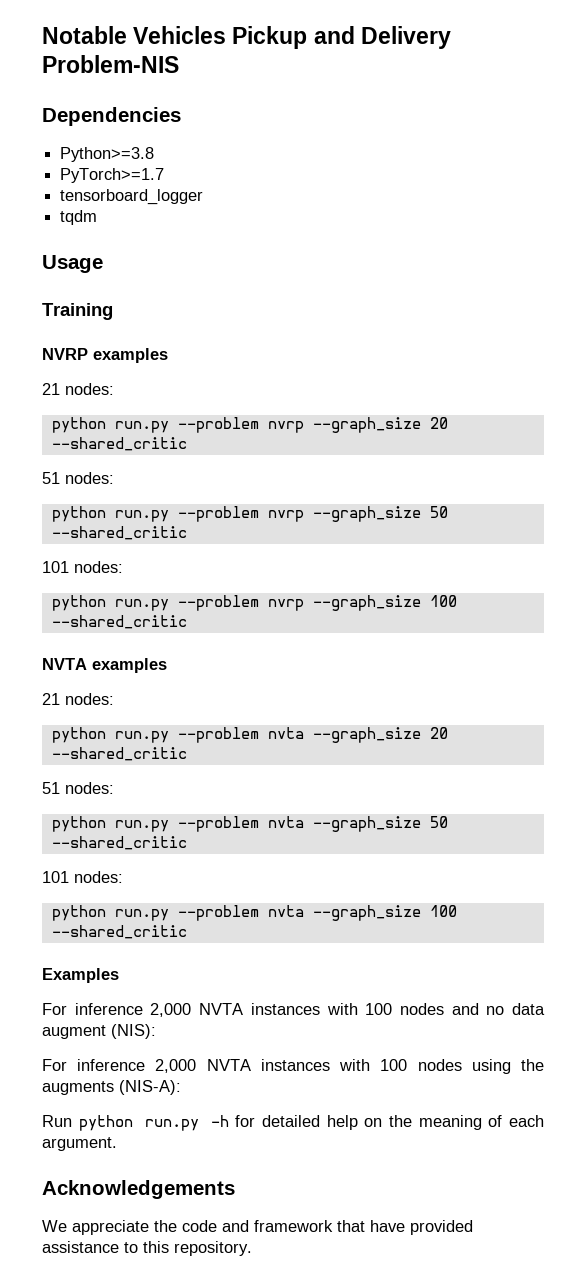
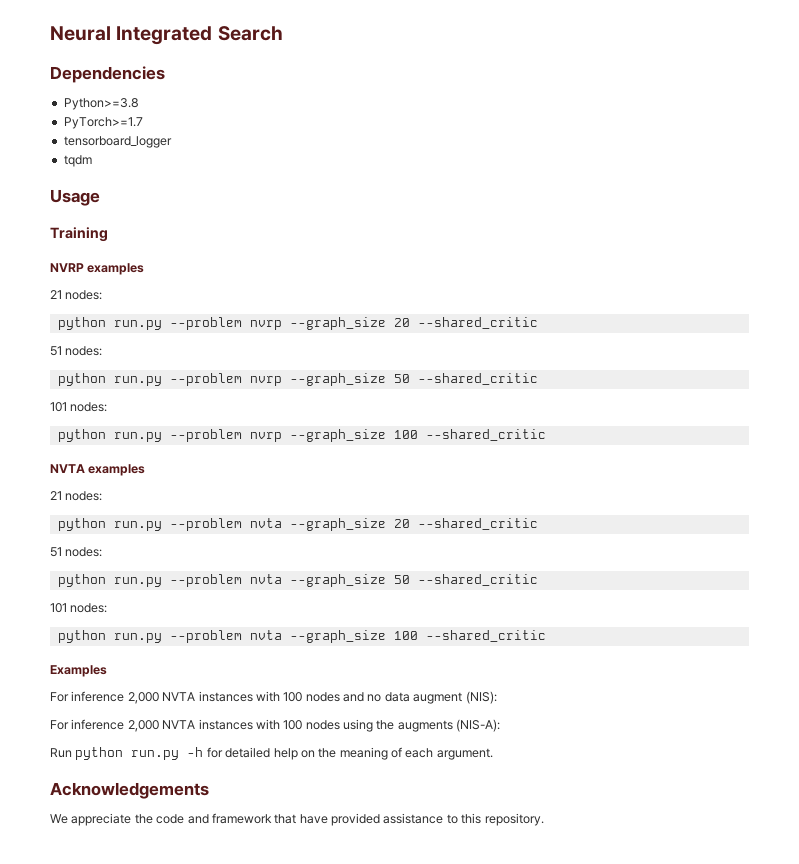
[42,26,451,49] [42,55,179,73] Notable Vehicles Pickup and Delivery Problem-NIS -> [50,26,283,45] Neural Integrated Search

